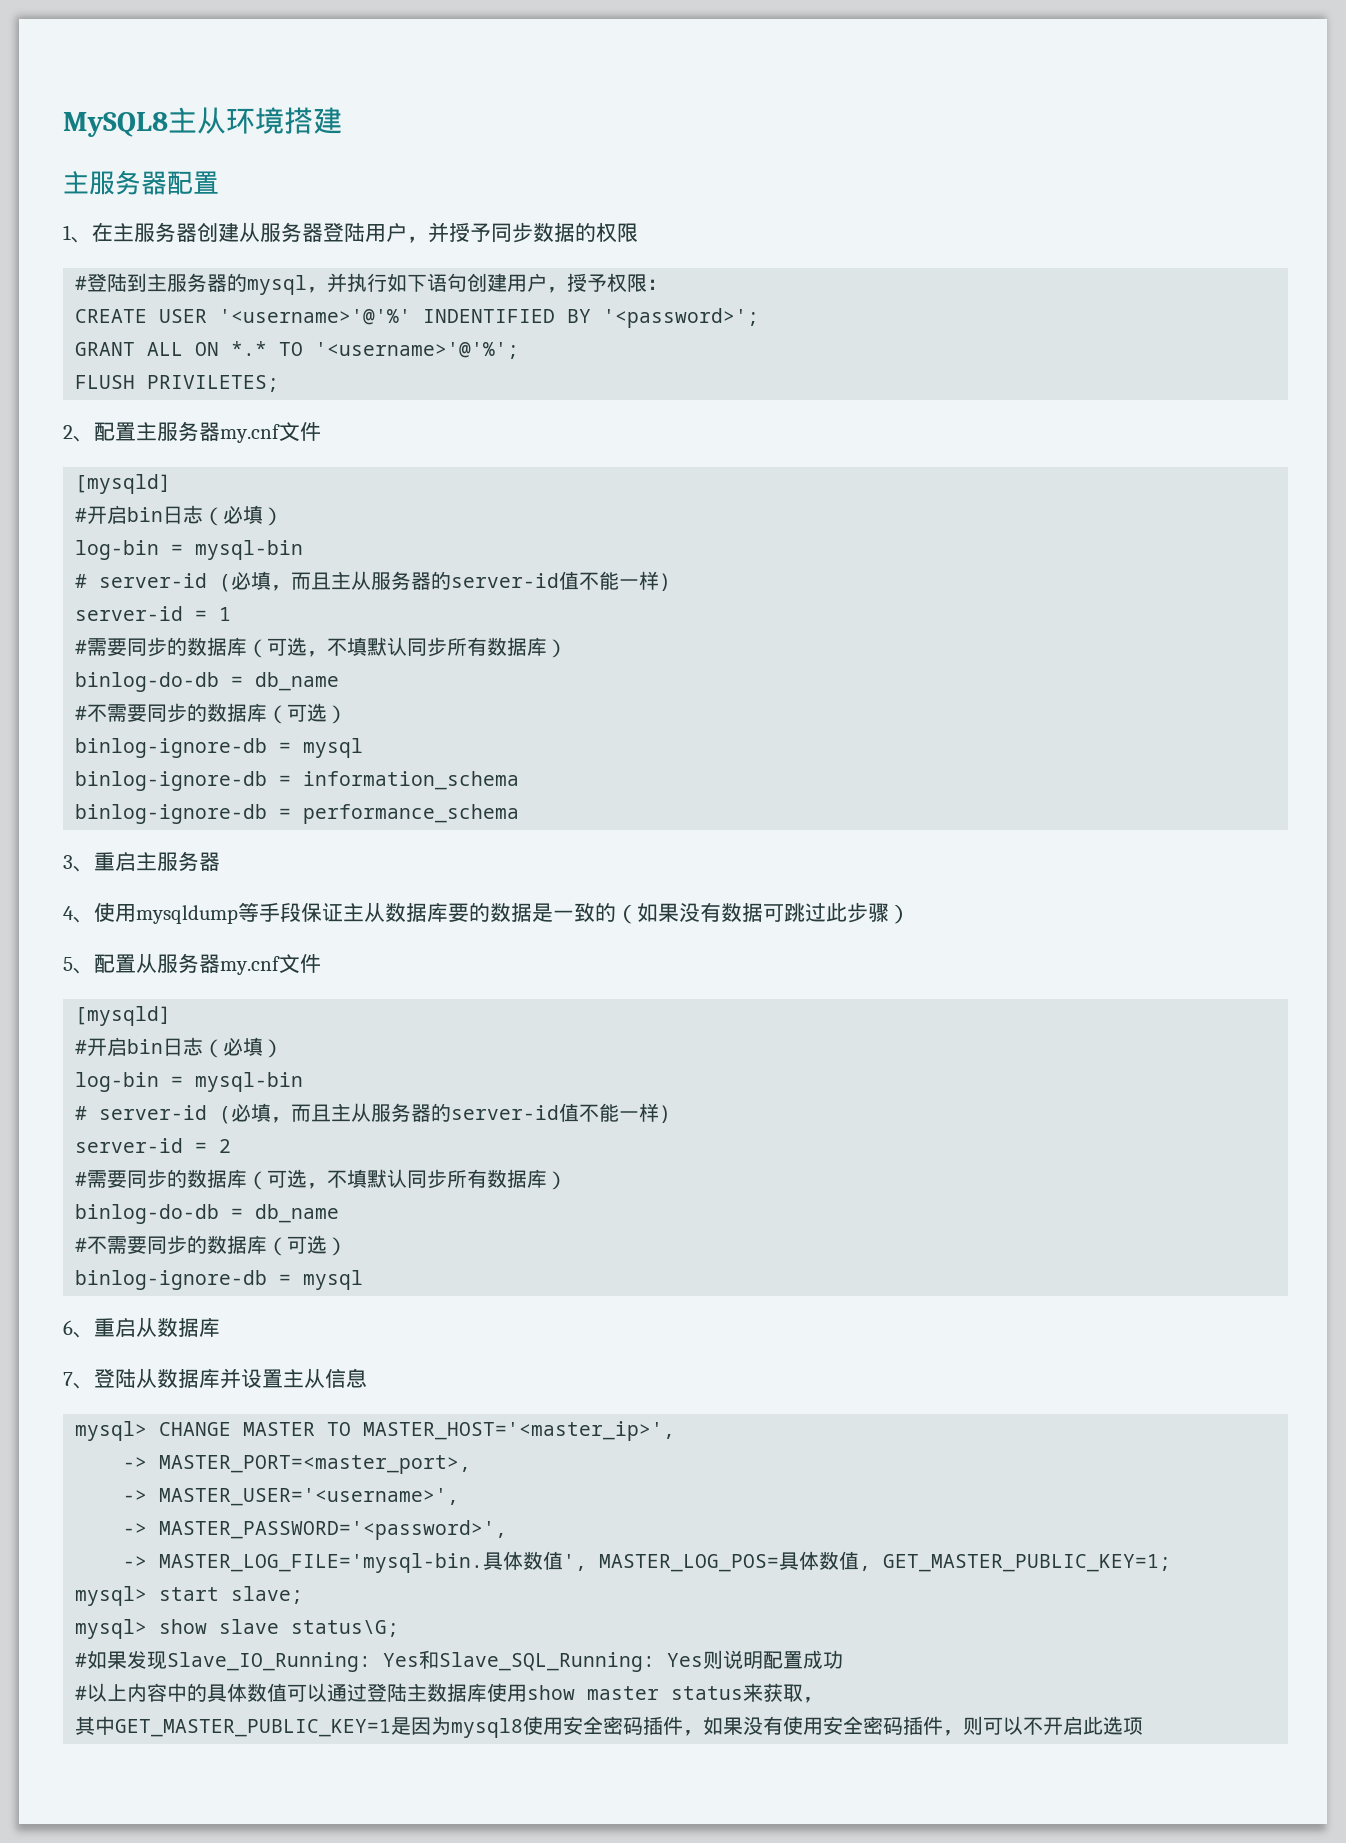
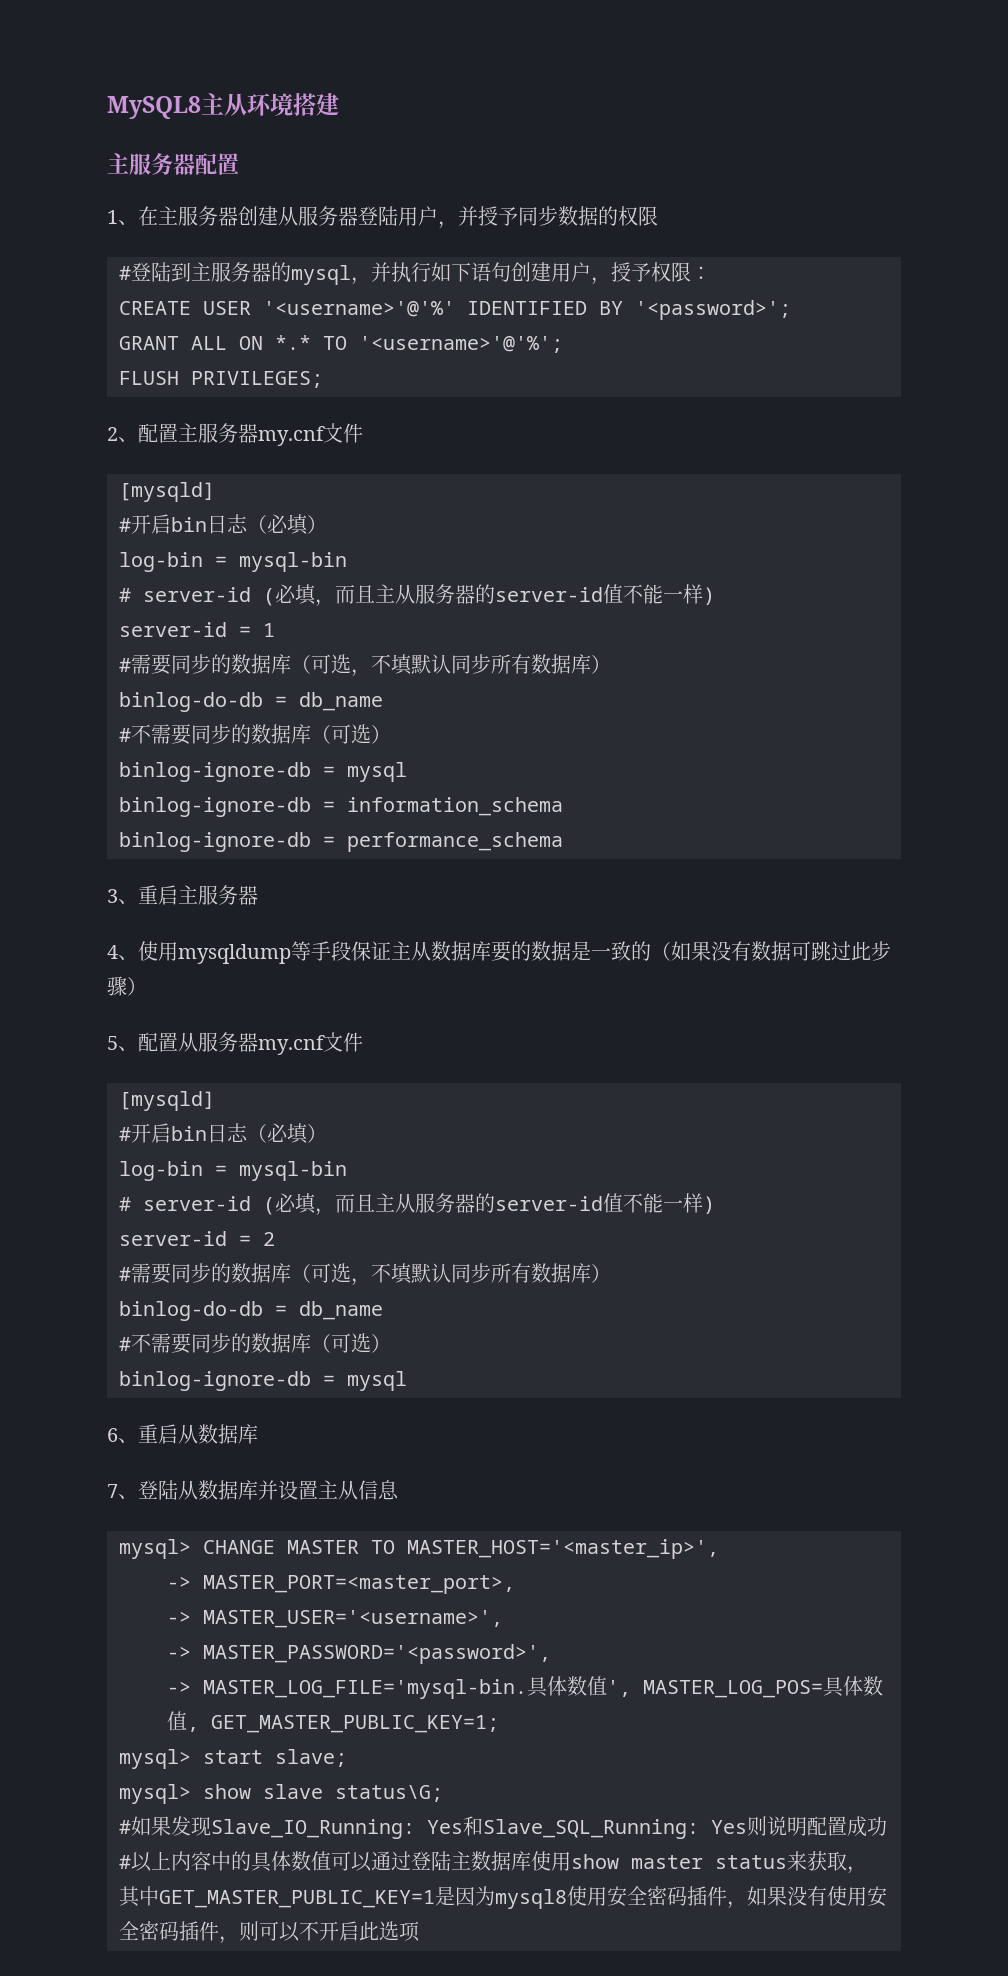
[423,309,556,323] INDENTIFIED -> [467,301,587,315] IDENTIFIED
[147,375,280,392] PRIVILETES; -> [191,371,323,388] PRIVILEGES;

